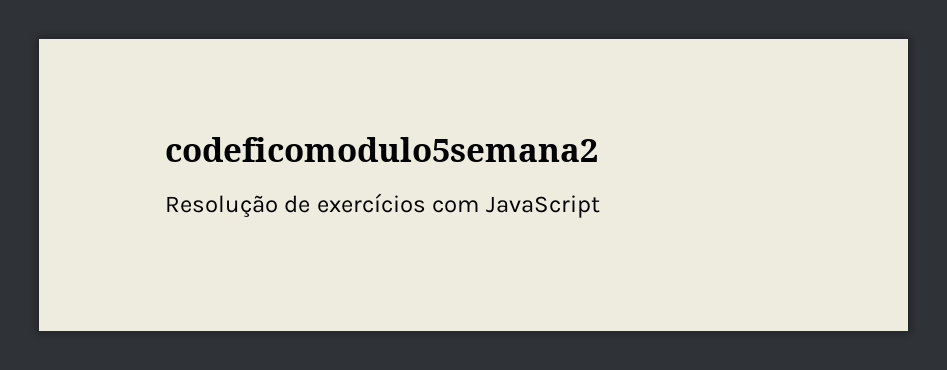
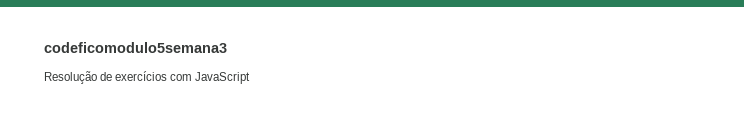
[165,137,598,162] codeficomodulo5semana2 -> [44,42,227,53] codeficomodulo5semana3

